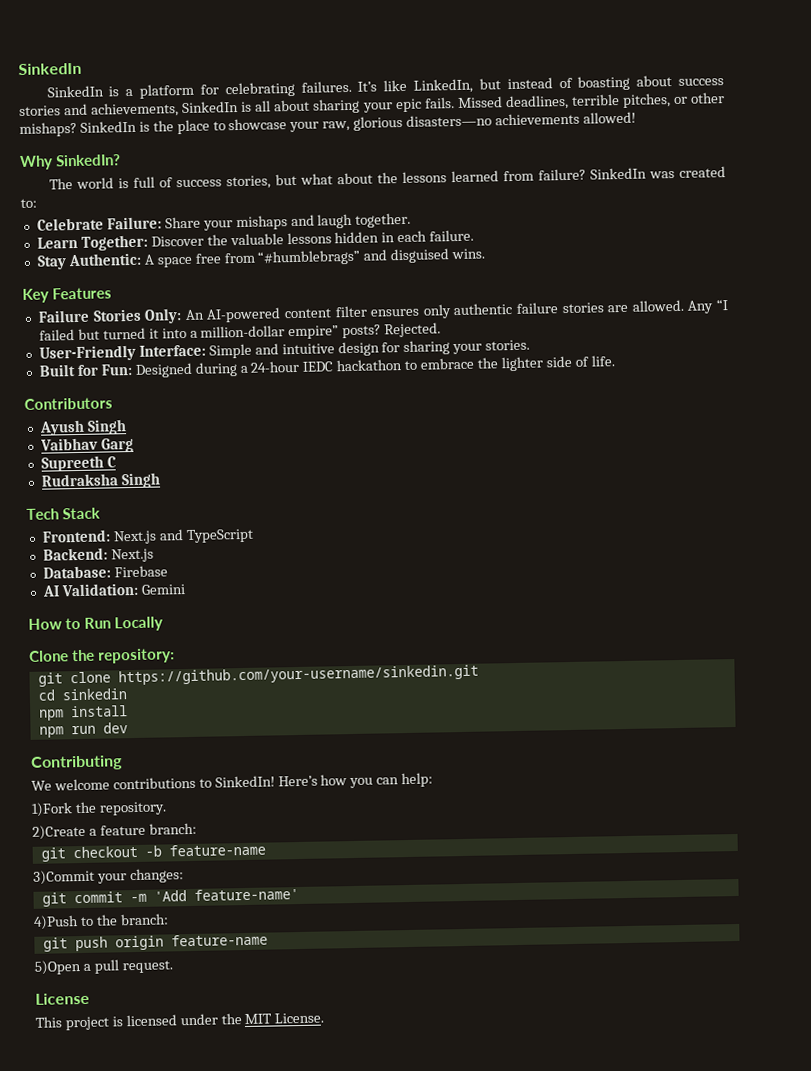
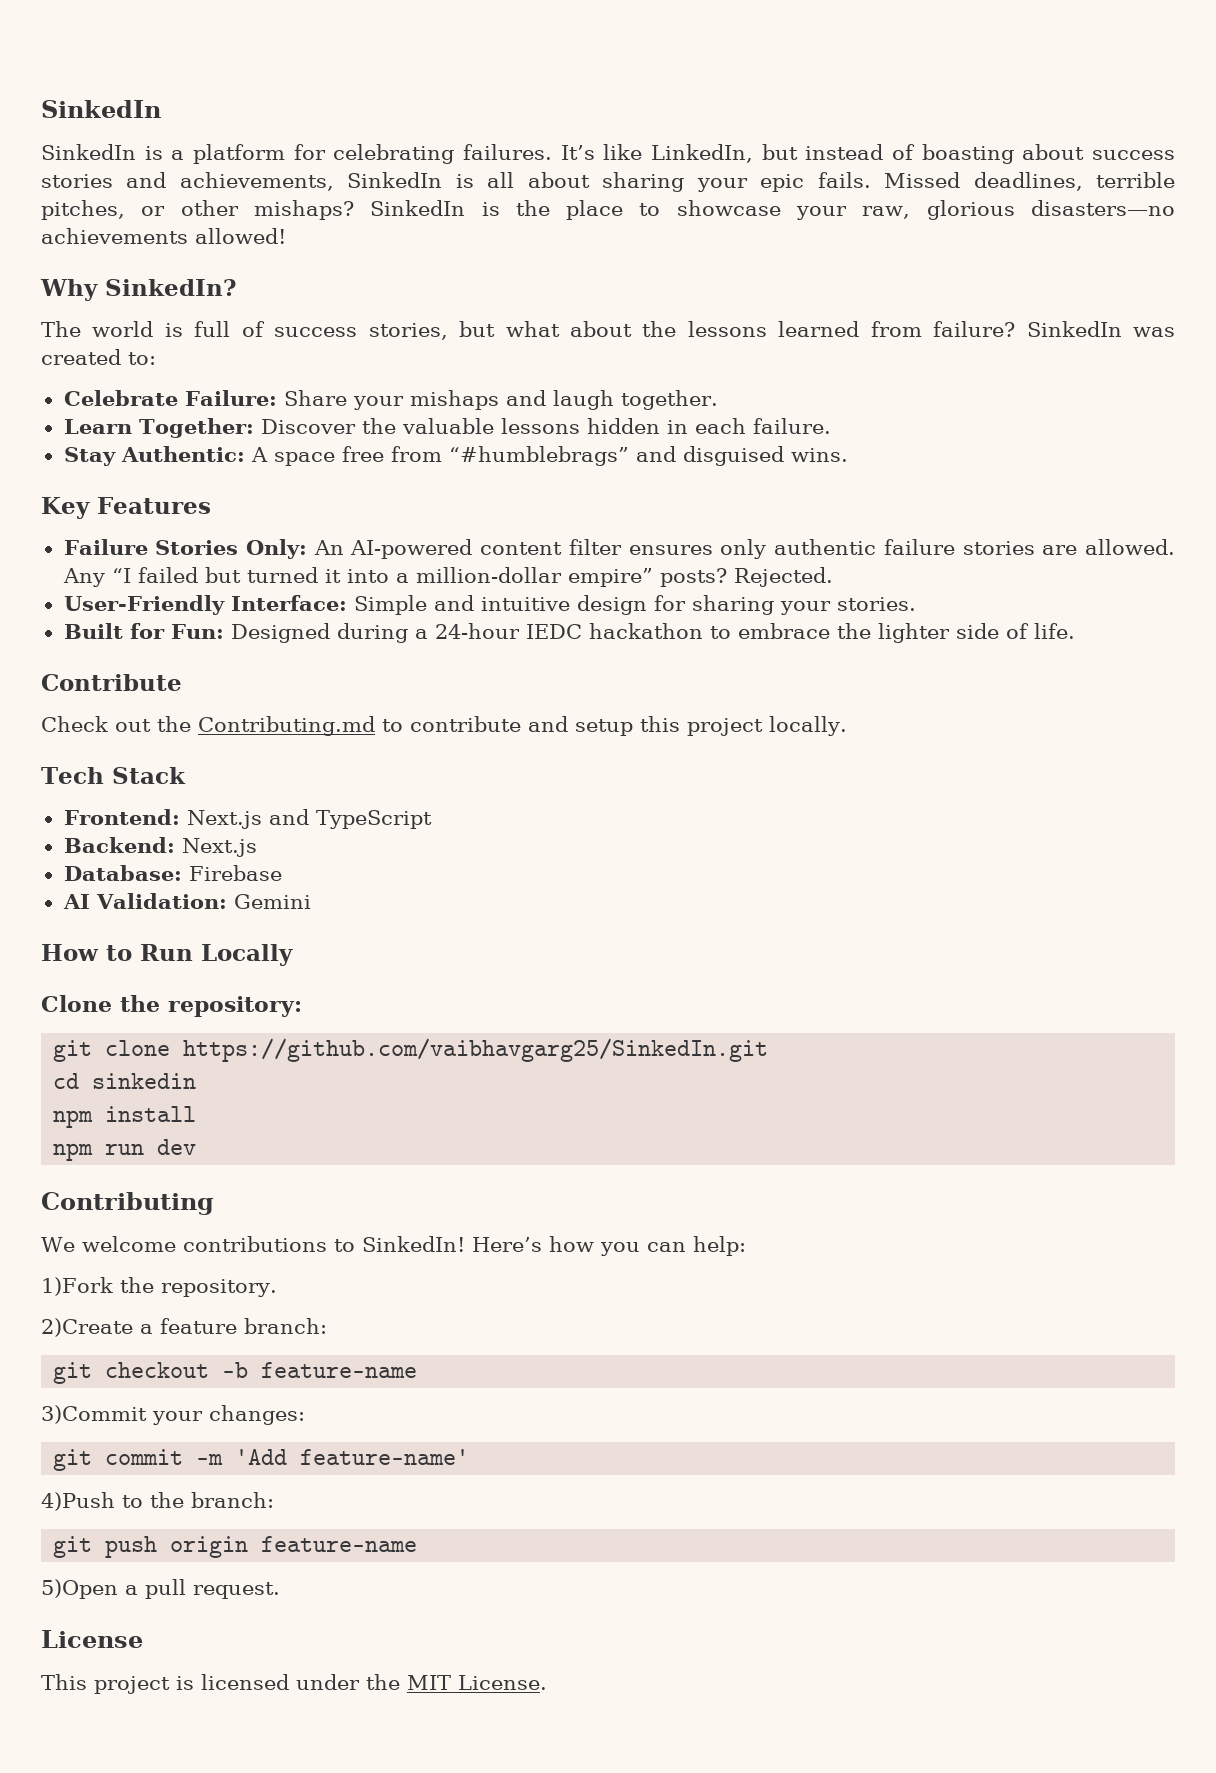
[24,397,113,410] [38,419,127,436] [39,437,134,453] [40,455,116,472] [40,472,161,489] Contributors // Ayush Singh // Vaibhav Garg // Supreeth C // Rudraksha Singh -> [41,674,182,691] [41,716,847,736] Contribute // Check out the Contributing.md to contribute and setup this project locally.
[117,664,479,686] https://github.com/your-username/sinkedin.git -> [183,1038,769,1062] https://github.com/vaibhavgarg25/SinkedIn.git

